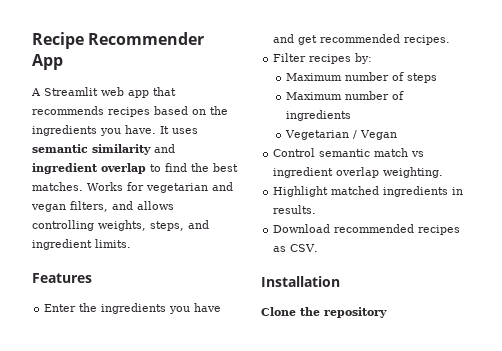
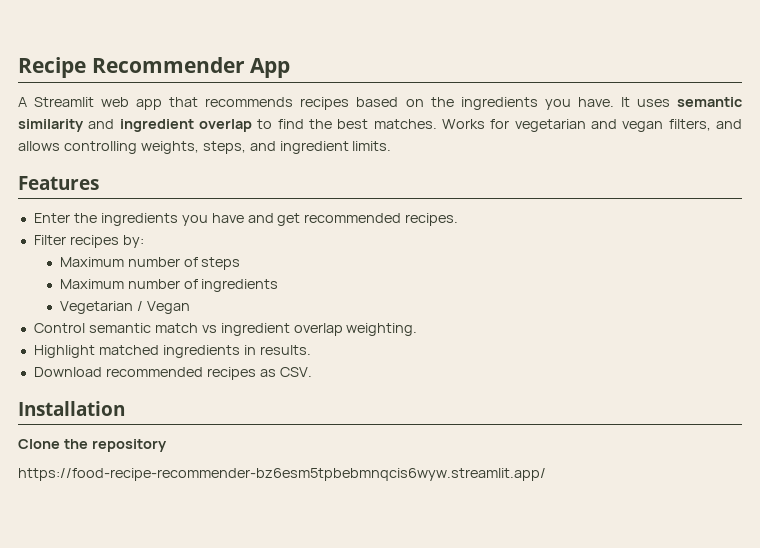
(387, 312) none -> [18,468,546,481] // https://food-recipe-recommender-bz6esm5tpbebmnqcis6wyw.streamlit.app/

